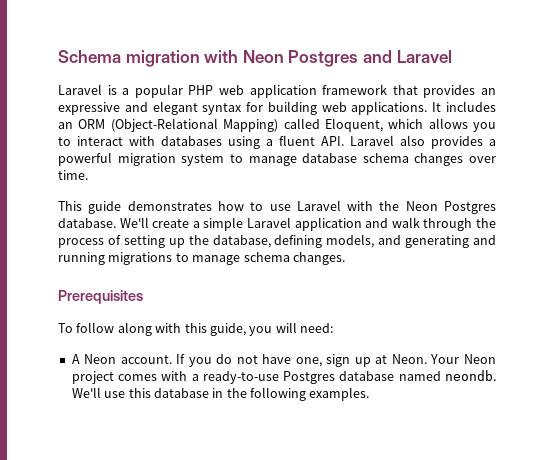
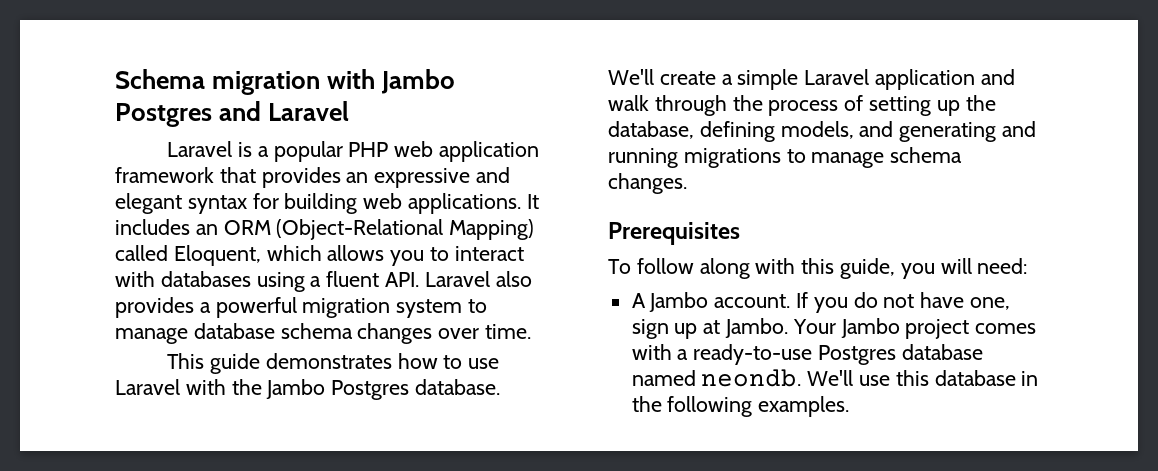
[242,50,284,63] Neon -> [381,69,456,94] Jambo
[405,201,438,211] Neon -> [266,379,326,399] Jambo
[84,354,117,364] Neon -> [649,292,709,312] Jambo
[391,354,497,364] Neon. Your Neon -> [725,318,900,338] Jambo. Your Jambo

